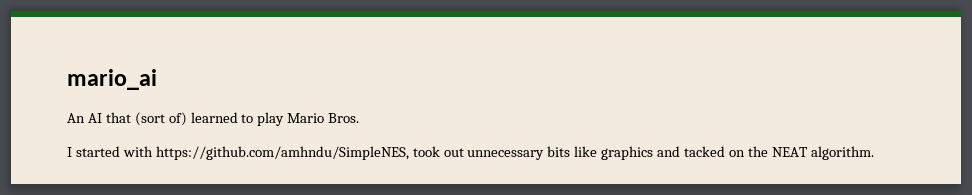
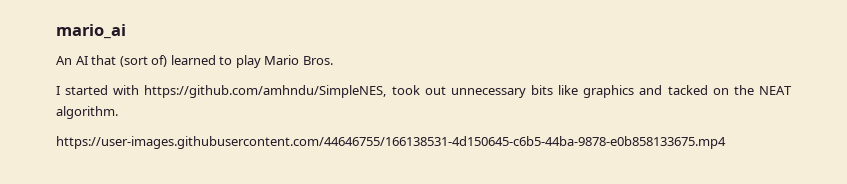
(874, 153) none -> [56,136,726,149] // https://user-images.githubusercontent.com/44646755/166138531-4d150645-c6b5-44ba-9878-e0b858133675.mp4

